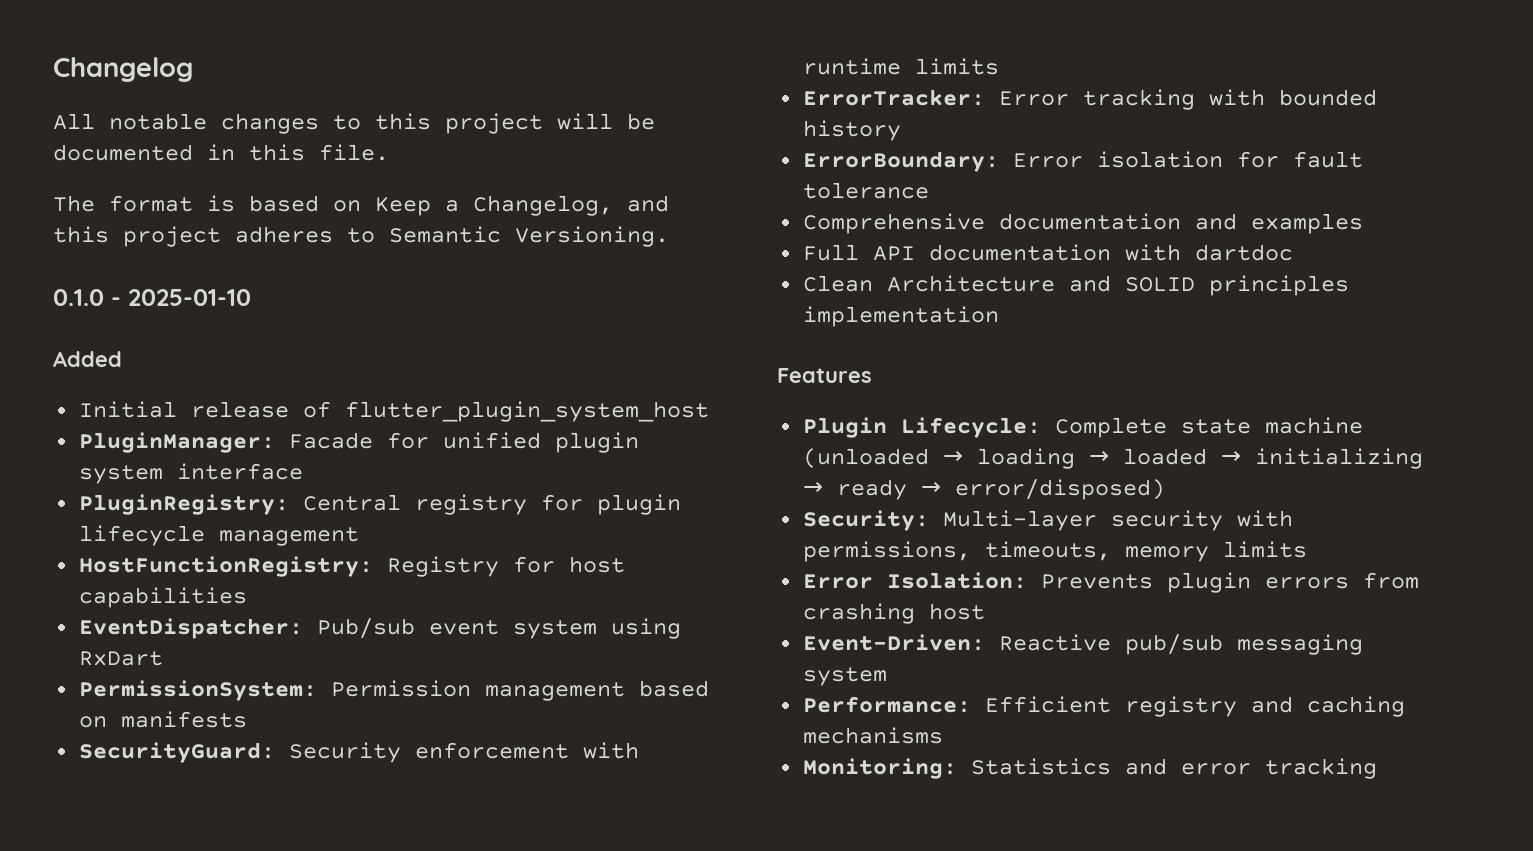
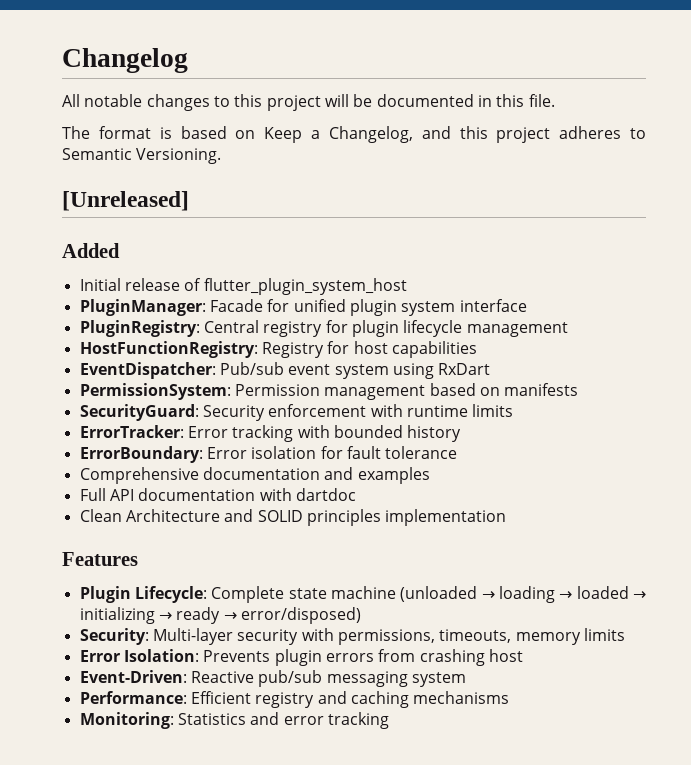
[53,289,251,306] 0.1.0 - 2025-01-10 -> [62,191,189,211] [Unreleased]

